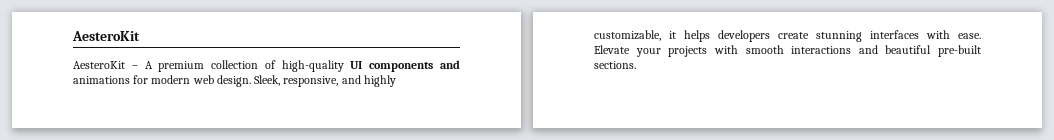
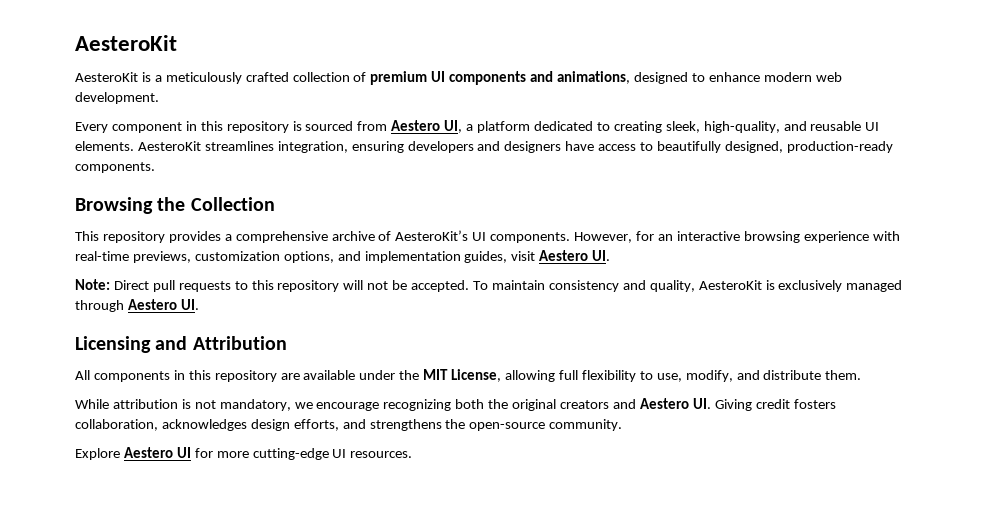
[131,61,205,72] – A premium -> [141,72,289,84] is a meticulously crafted
[281,60,344,72] high-quality -> [370,71,428,85] premium
[73,75,396,87] [594,30,981,42] [594,45,981,57] [594,61,636,69] animations for modern web design. Sleek, responsive, and highly customizable, it helps developers create stunning interfaces with ease. Elevate your projects with smooth interactions and beautiful pre-built sections. -> [557,71,842,84] [75,92,159,104] [75,120,880,133] [75,141,893,153] [75,162,155,173] [75,197,275,214] [75,230,900,243] [75,250,611,263] [75,279,903,292] [75,299,199,312] [75,336,287,353] [75,369,862,382] [75,398,836,411] [75,419,623,431] [75,447,413,460] animations, designed to enhance modern web development. // Every component in this repository is sourced from Aestero UI, a platform dedicated to creating sleek, high-quality, and reusable UI elements. AesteroKit streamlines integration, ensuring developers and designers have access to beautifully designed, production-ready components. // Browsing the Collection // This repository provides a comprehensive archive of AesteroKit’s UI components. However, for an interactive browsing experience with real-time previews, customization options, and implementation guides, visit Aestero UI. // Note: Direct pull requests to this repository will not be accepted. To maintain consistency and quality, AesteroKit is exclusively managed through Aestero UI. // Licensing and Attribution // All components in this repository are available under the MIT License, allowing full flexibility to use, modify, and distribute them. // While attribution is not mandatory, we encourage recognizing both the original creators and Aestero UI. Giving credit fosters collaboration, acknowledges design efforts, and strengthens the open-source community. // Explore Aestero UI for more cutting-edge UI resources.

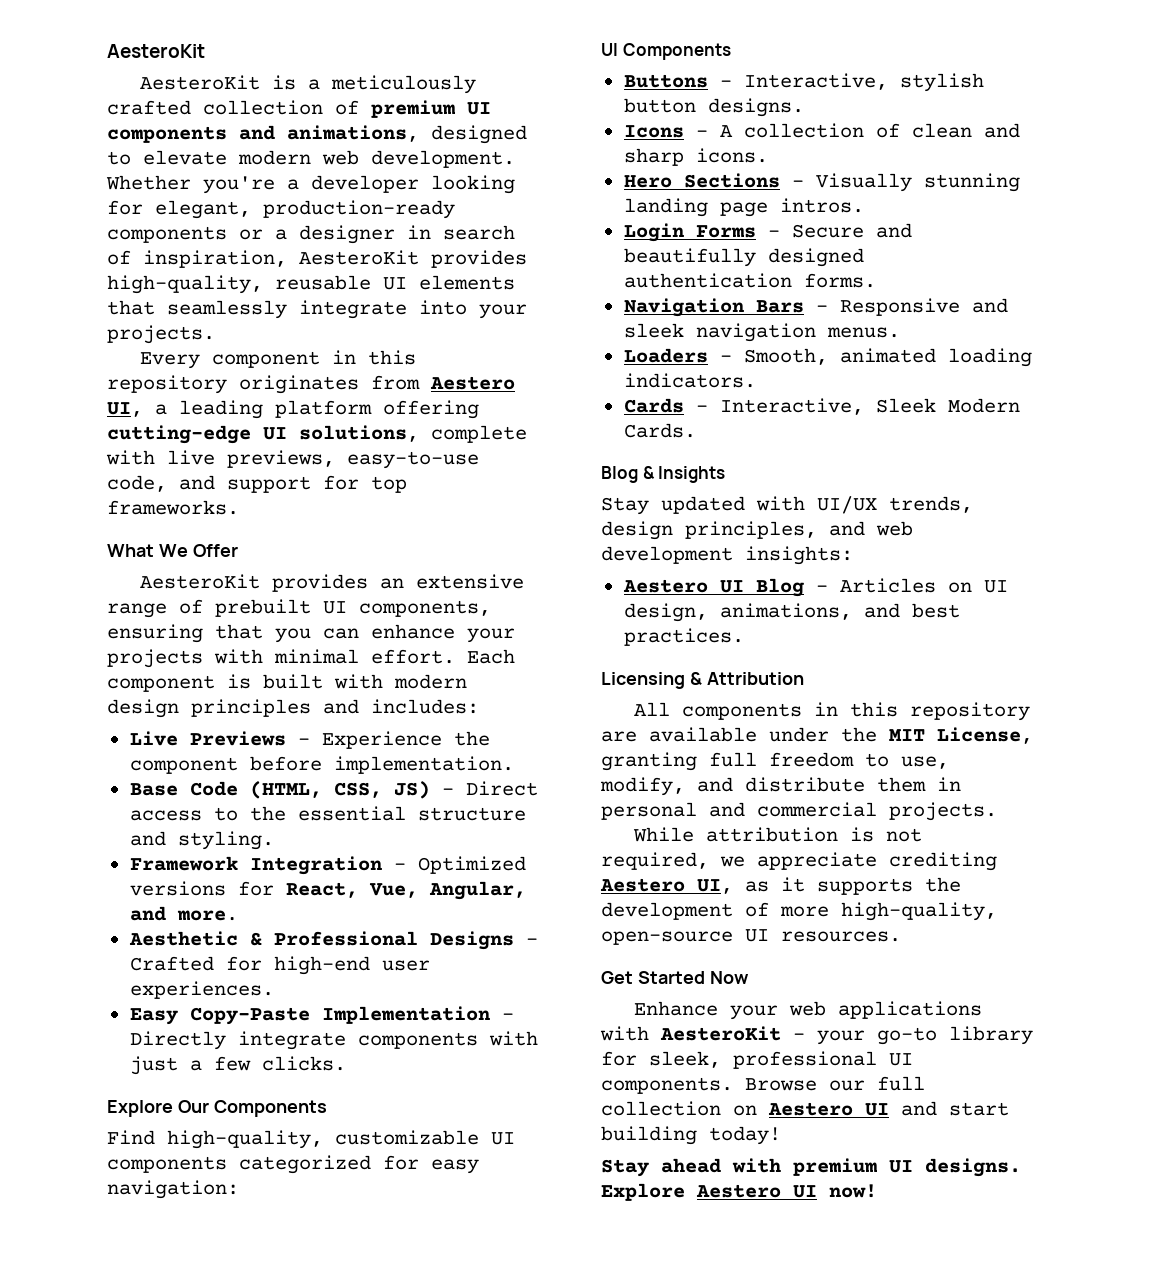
[708,72,760,82] enhance -> [143,150,227,165] elevate
(159, 98) none -> [106,175,515,194] [107,200,455,219] [107,225,515,244] [107,250,527,268] [107,275,515,294] [107,300,527,319] [107,325,215,344] Whether you're a developer looking for elegant, production-ready components or a designer in search of inspiration, AesteroKit provides high-quality, reusable UI elements that seamlessly integrate into your projects.
[292,121,354,131] is sourced -> [239,375,359,394] originates
[477,121,880,133] [75,141,893,153] [75,162,155,173] [75,197,275,214] [75,230,900,243] [75,250,611,263] [75,279,903,292] [75,299,199,312] platform dedicated to creating sleek, high-quality, and reusable UI elements. AesteroKit streamlines integration, ensuring developers and designers have access to beautifully designed, production-ready components. // Browsing the Collection // This repository provides a comprehensive archive of AesteroKit’s UI components. However, for an interactive browsing experience with real-time previews, customization options, and implementation guides, visit Aestero UI. // Note: Direct pull requests to this repository will not be accepted. To maintain consistency and quality, AesteroKit is exclusively managed through Aestero UI. -> [179,400,479,419] [107,425,527,444] [106,450,479,469] [107,475,407,493] [107,500,239,515] [107,544,238,557] [140,574,525,592] [107,599,491,618] [107,624,515,643] [107,649,515,668] [107,674,467,692] [107,699,479,718] [129,731,490,749] [129,756,514,774] [129,781,538,799] [129,806,526,821] [129,831,274,850] [129,856,526,875] [129,881,526,900] [129,906,238,921] [128,931,538,950] [129,956,430,975] [129,981,274,999] [129,1006,514,1025] [129,1031,538,1050] [129,1056,346,1075] [107,1100,327,1117] [107,1130,515,1149] [107,1155,479,1174] [107,1180,239,1199] [601,43,731,60] [623,73,984,92] [623,98,804,117] [623,123,1020,138] [623,148,768,166] [623,173,1020,192] [623,198,864,217] [623,223,912,242] [623,248,864,267] [623,273,876,288] [623,298,1008,317] [623,323,900,342] [623,348,1032,367] [623,373,756,388] [623,398,1020,415] [623,423,696,438] [601,466,726,483] [601,496,973,515] [601,521,913,540] [601,546,853,565] [622,578,1008,597] [623,603,960,622] [623,628,744,646] leading platform offering cutting-edge UI solutions, complete with live previews, easy-to-use code, and support for top frameworks. // What We Offer // AesteroKit provides an extensive range of prebuilt UI components, ensuring that you can enhance your projects with minimal effort. Each component is built with modern design principles and includes: // Live Previews – Experience the component before implementation. // Base Code (HTML, CSS, JS) – Direct access to the essential structure and styling. // Framework Integration – Optimized versions for React, Vue, Angular, and more. // Aesthetic & Professional Designs – Crafted for high-end user experiences. // Easy Copy-Paste Implementation – Directly integrate components with just a few clicks. // Explore Our Components // Find high-quality, customizable UI components categorized for easy navigation: // UI Components // Buttons – Interactive, stylish button designs. // Icons – A collection of clean and sharp icons. // Hero Sections – Visually stunning landing page intros. // Login Forms – Secure and beautifully designed authentication forms. // Navigation Bars – Responsive and sleek navigation menus. // Loaders – Smooth, animated loading indicators. // Cards – Interactive, Sleek Modern Cards. // Blog & Insights // Stay updated with UI/UX trends, design principles, and web development insights: // Aestero UI Blog – Articles on UI design, animations, and best practices.
[155,336,188,350] and -> [689,672,702,685] &
[505,370,636,382] allowing full flexibility -> [601,752,854,771] granting full freedom
[825,370,862,380] [75,398,836,411] [75,419,623,431] [75,447,413,460] them. // While attribution is not mandatory, we encourage recognizing both the original creators and Aestero UI. Giving credit fosters collaboration, acknowledges design efforts, and strengthens the open-source community. // Explore Aestero UI for more cutting-edge UI resources. -> [877,777,961,792] [601,802,997,821] [633,827,923,842] [601,852,997,871] [600,877,961,895] [601,902,997,921] [601,929,901,945] [601,971,749,984] [634,1001,983,1020] [600,1026,1033,1045] [601,1051,913,1069] [601,1076,925,1094] [601,1101,1009,1116] [601,1126,781,1145] [601,1158,1021,1177] [601,1183,877,1201] them in personal and commercial projects. // While attribution is not required, we appreciate crediting Aestero UI, as it supports the development of more high-quality, open-source UI resources. // Get Started Now // Enhance your web applications with AesteroKit – your go-to library for sleek, professional UI components. Browse our full collection on Aestero UI and start building today! // Stay ahead with premium UI designs. Explore Aestero UI now!

